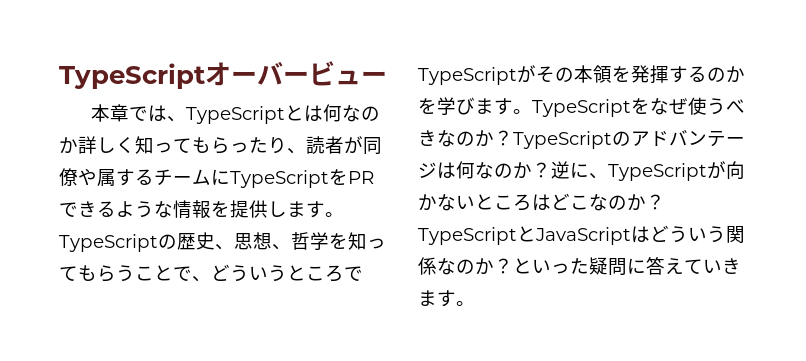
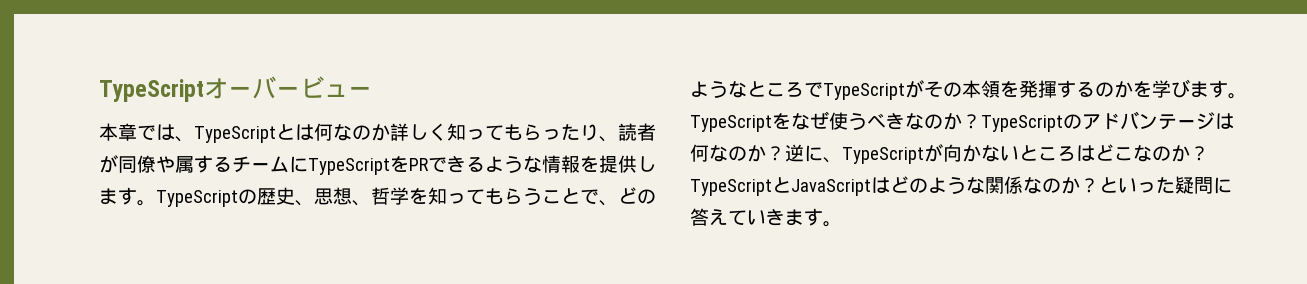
[230,265,287,282] ういう -> [637,189,656,204] [690,81,747,98] のような
[669,226,726,243] ういう -> [909,177,985,194] のような

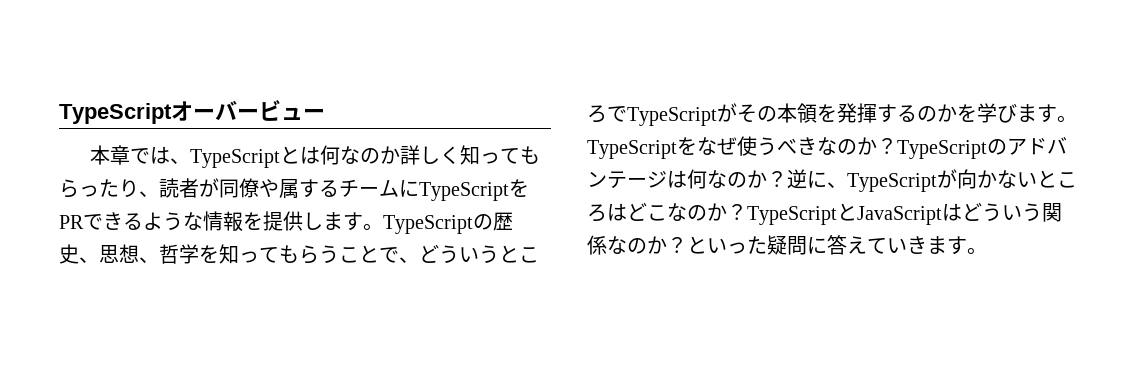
[637,189,656,204] [690,81,747,98] のような -> [439,245,499,263] ういう
[909,177,985,194] のような -> [982,203,1042,221] ういう

